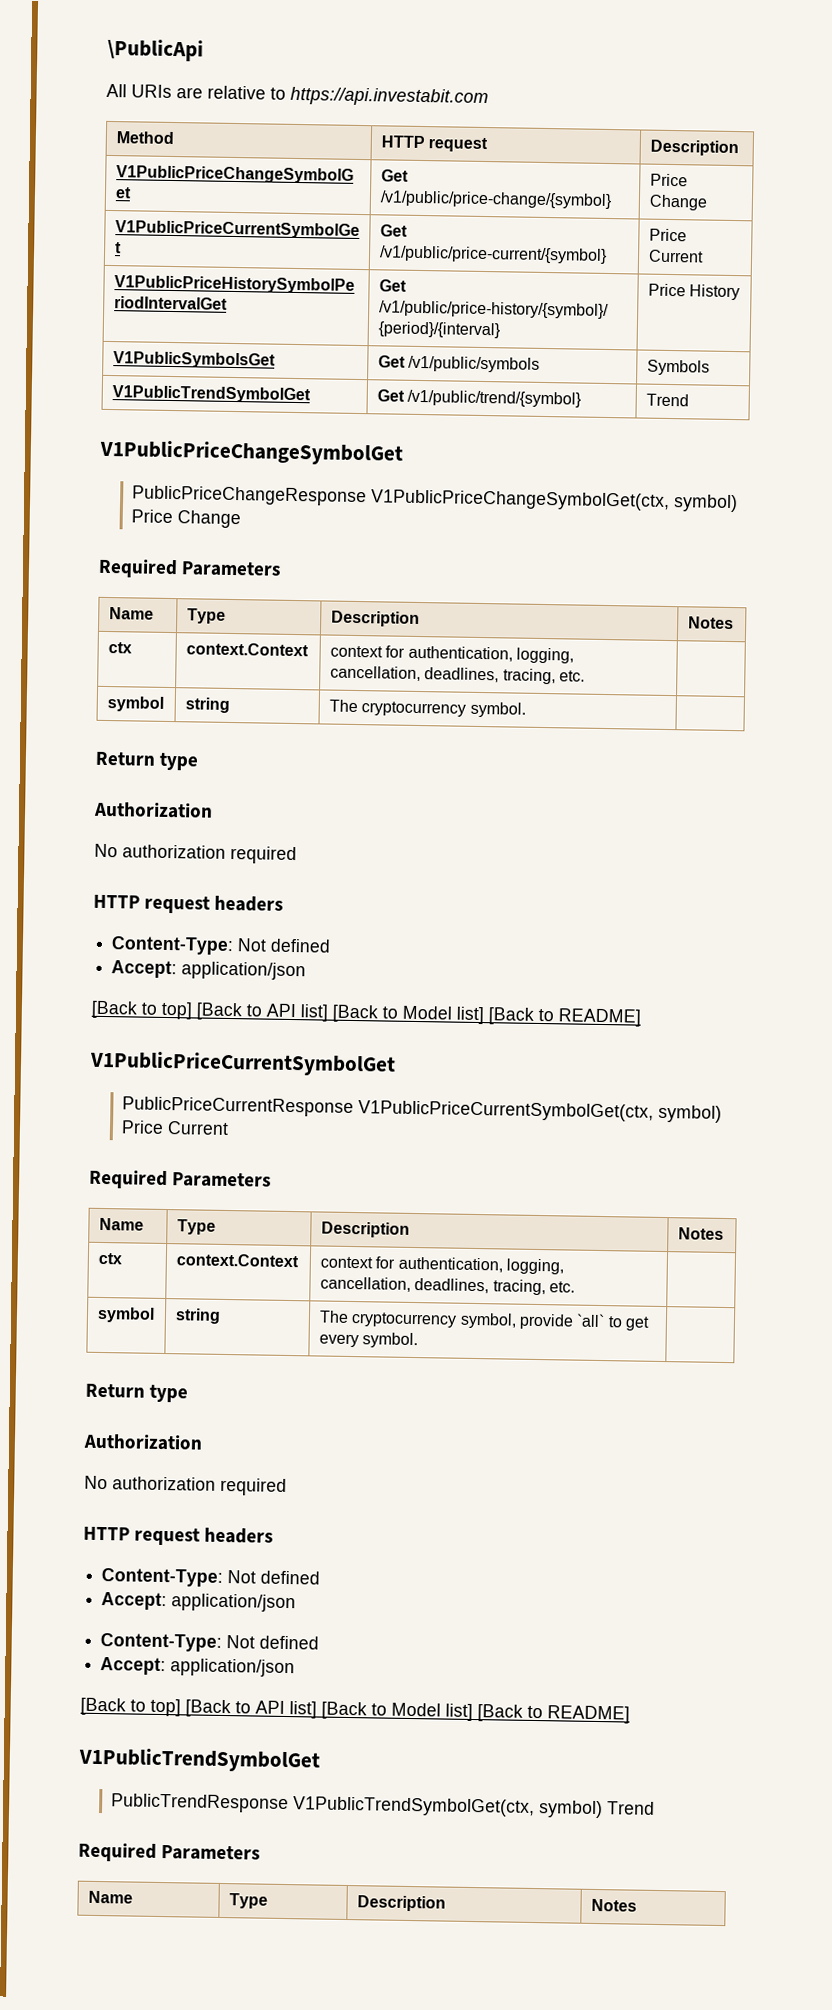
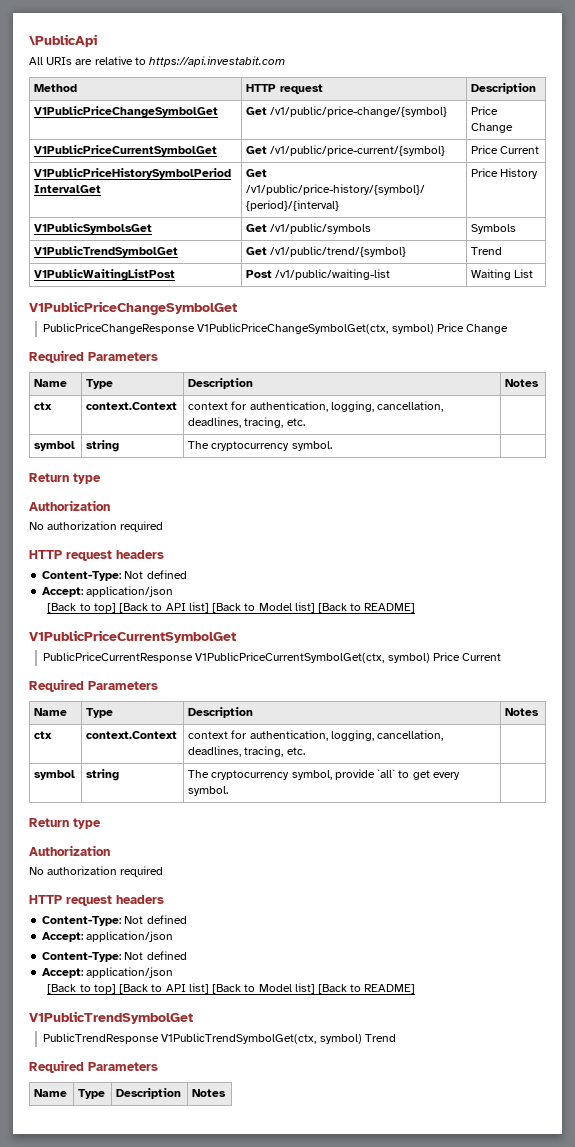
(689, 400) none -> [34,269,176,281] [246,269,391,280] [471,269,534,280] // V1PublicWaitingListPost | Post /v1/public/waiting-list | Waiting List

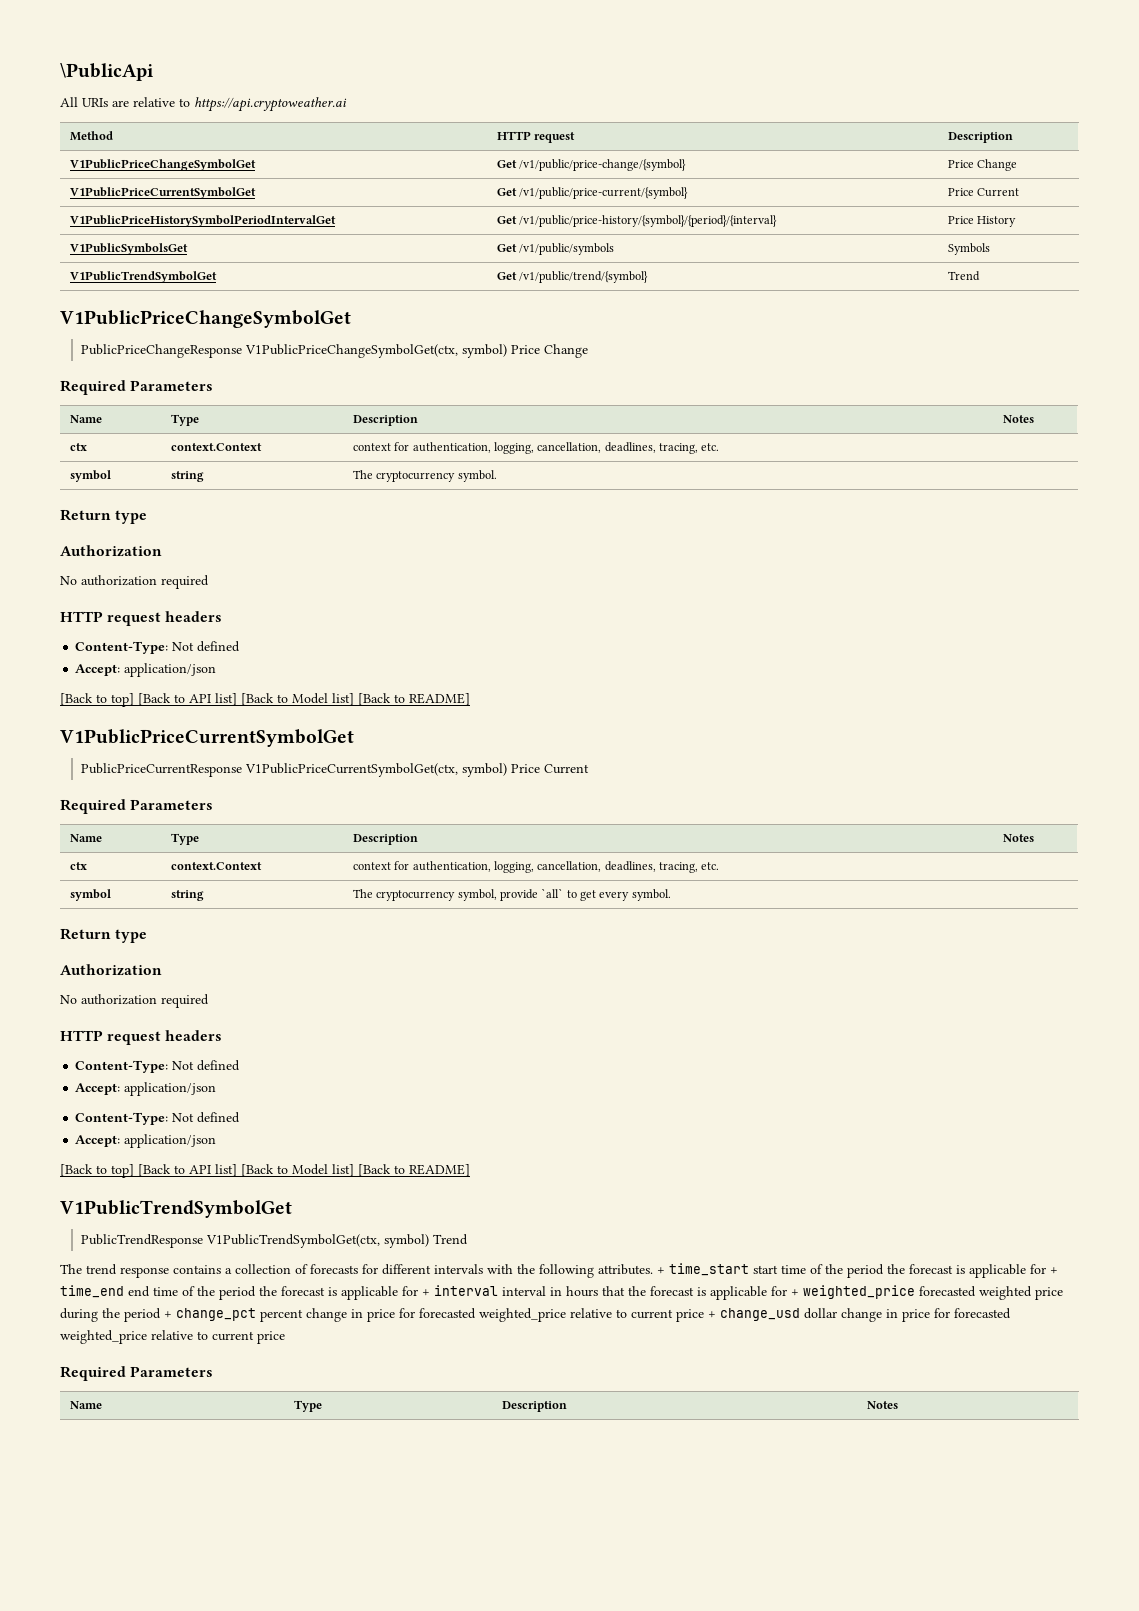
[149,56,286,67] https://api.investabit.com -> [194,97,347,112] https://api.cryptoweather.ai
[34,269,176,281] [246,269,391,280] [471,269,534,280] // V1PublicWaitingListPost | Post /v1/public/waiting-list | Waiting List -> (980, 276) none
(396, 1038) none -> [60,1263,1058,1278] [60,1285,1063,1300] [60,1308,1011,1322] [60,1330,285,1344] // The trend response contains a collection of forecasts for different intervals with the following attributes. + time_start start time of the period the forecast is applicable for + time_end end time of the period the forecast is applicable for + interval interval in hours that the forecast is applicable for + weighted_price forecasted weighted price during the period + change_pct percent change in price for forecasted weighted_price relative to current price + change_usd dollar change in price for forecasted weighted_price relative to current price

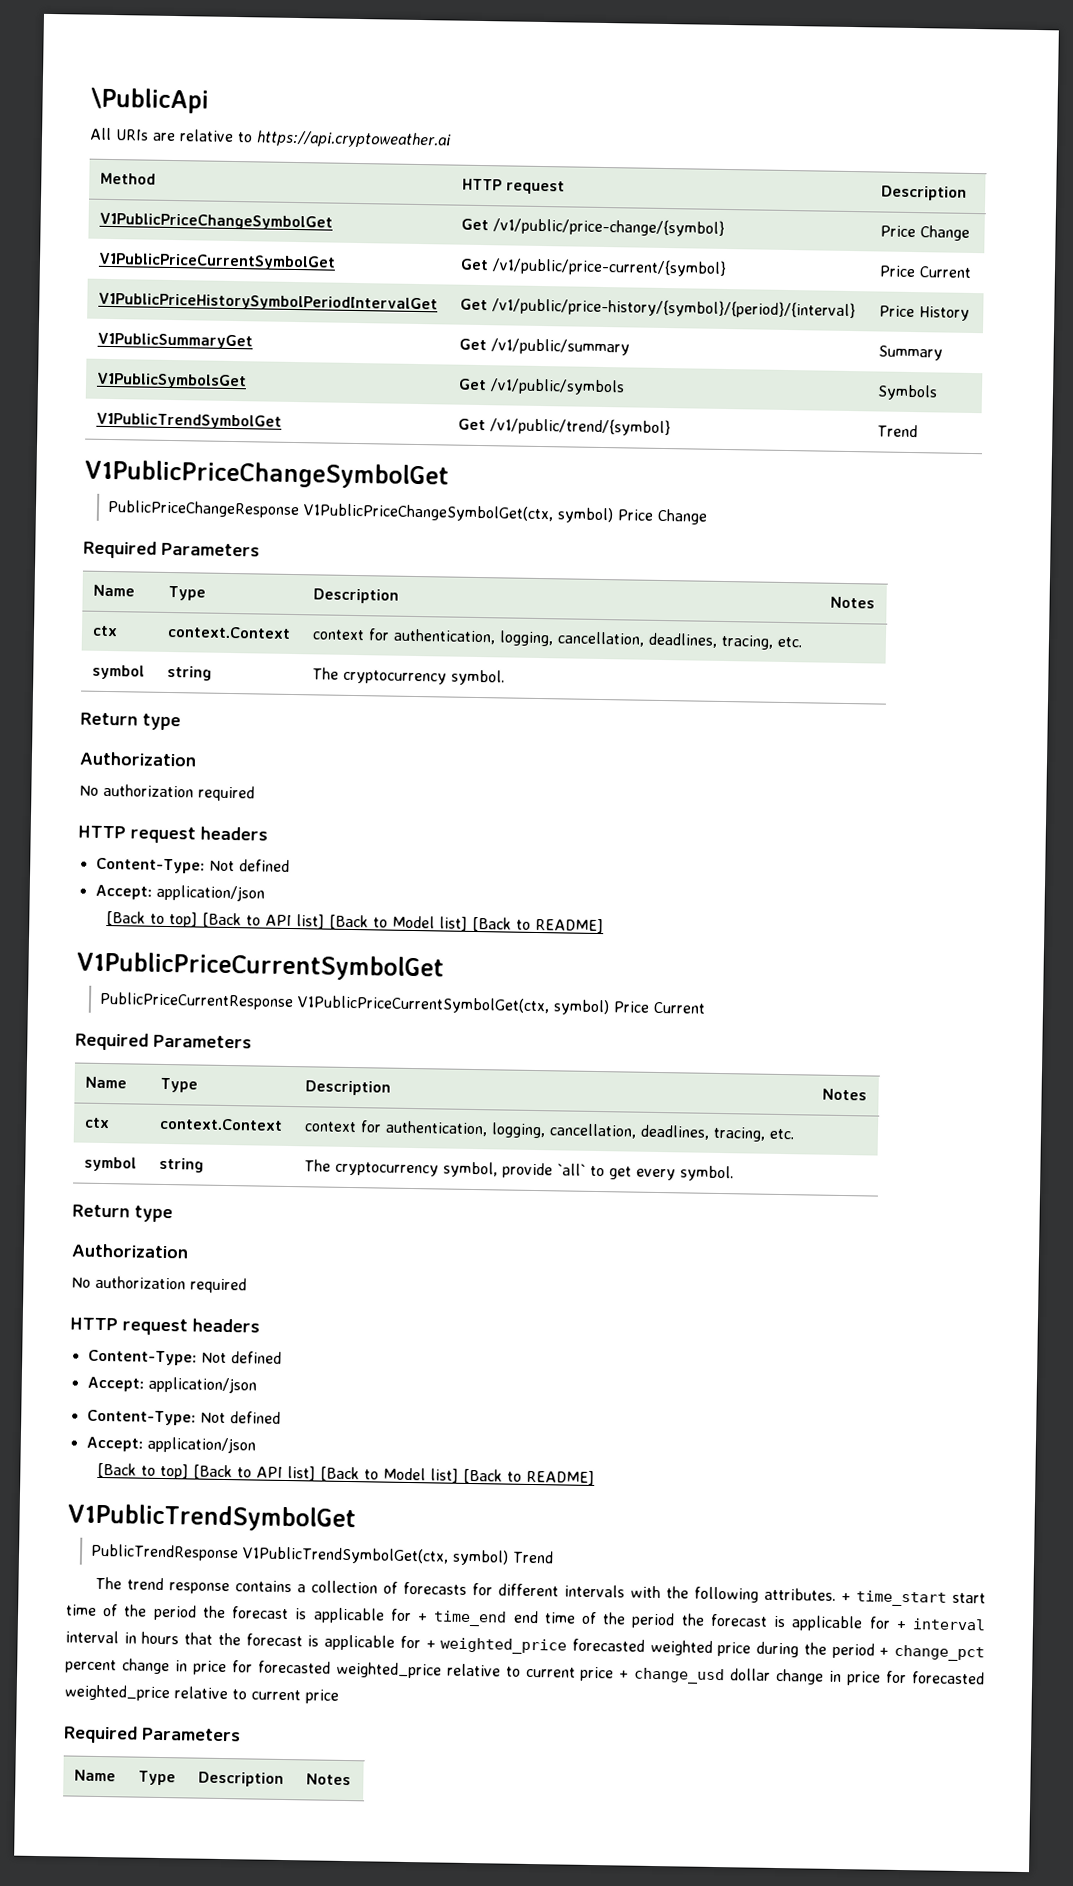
(1017, 221) none -> [97,332,254,350] [459,338,631,356] [878,345,944,361] // V1PublicSummaryGet | Get /v1/public/summary | Summary

